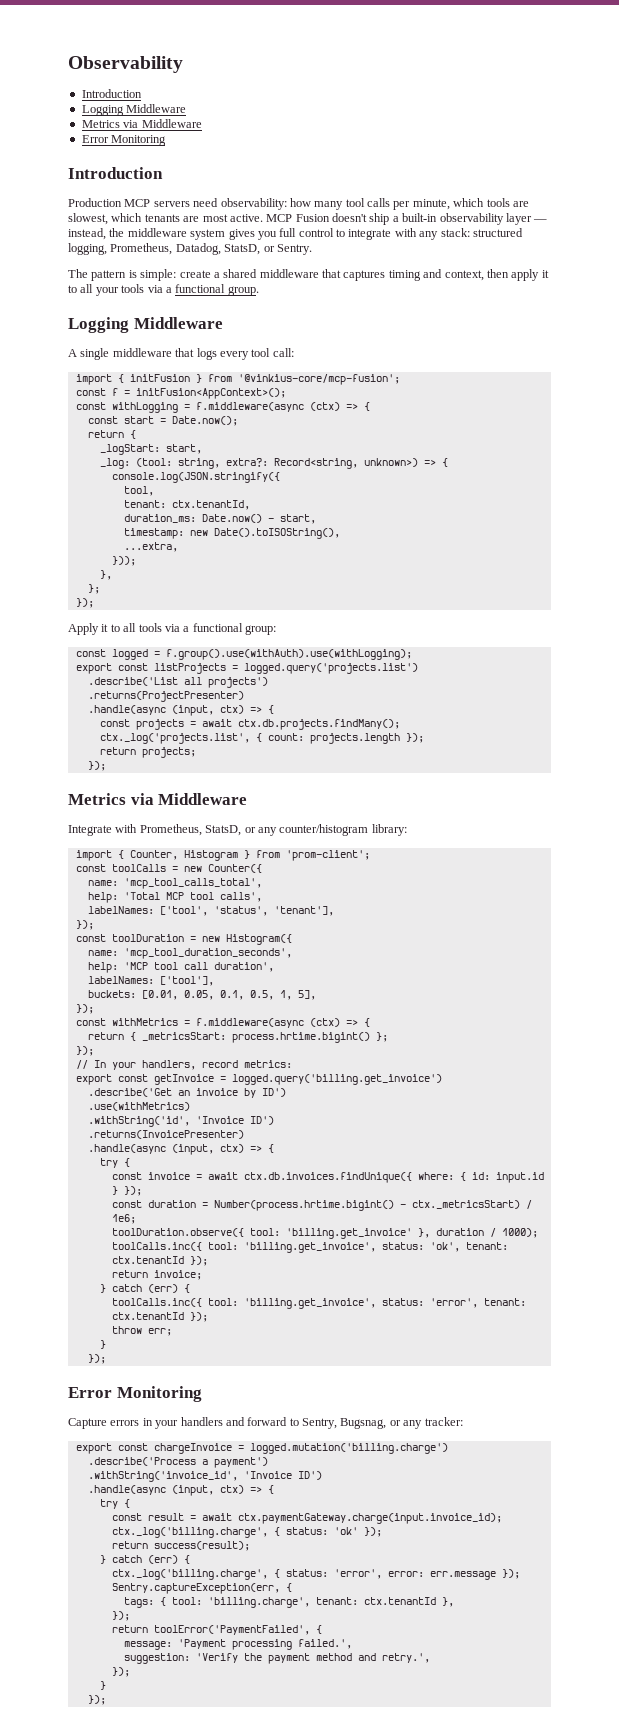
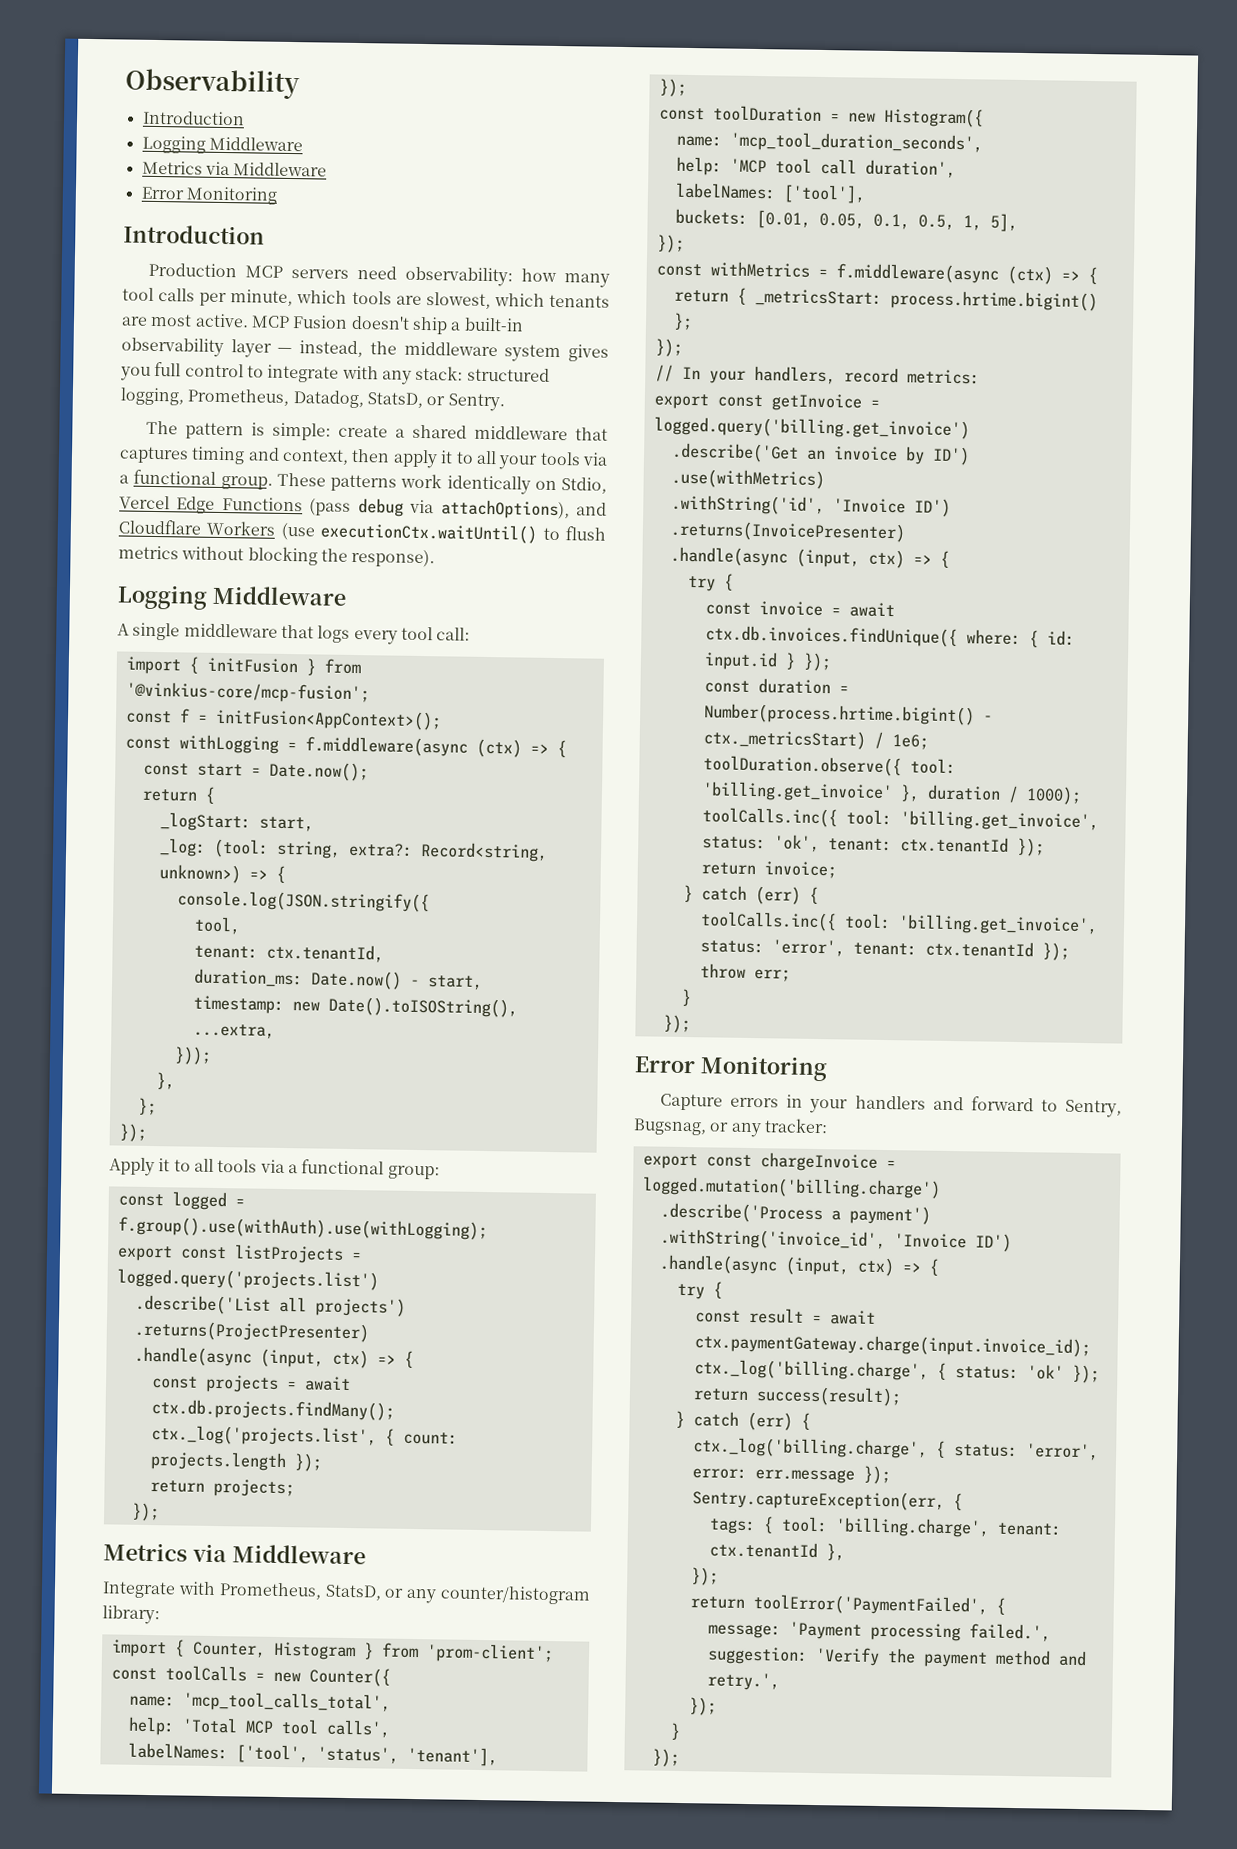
(259, 291) none -> [276,472,607,495] [119,495,607,520] [118,519,607,544] [118,545,436,568] These patterns work identically on Stdio, Vercel Edge Functions (pass debug via attachOptions), and Cloudflare Workers (use executionCtx.waitUntil() to flush metrics without blocking the response).

